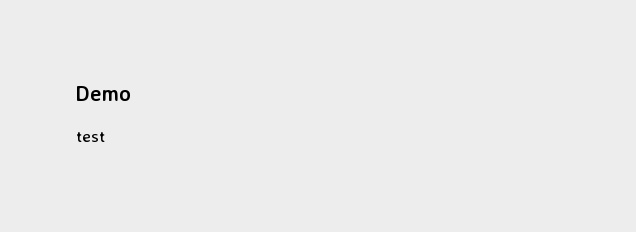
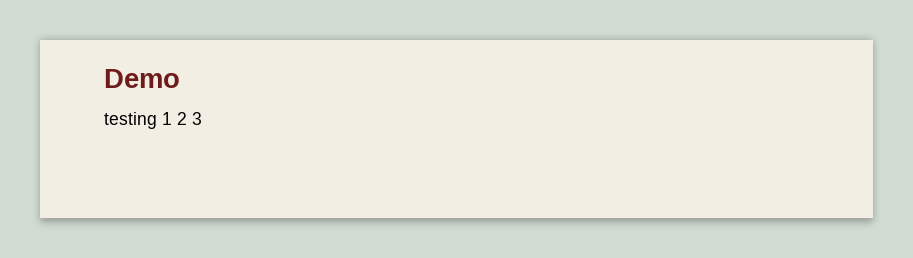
[76,132,105,142] test -> [104,112,202,129] testing 1 2 3

